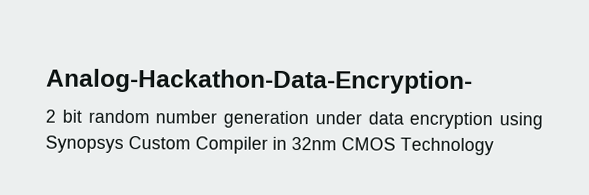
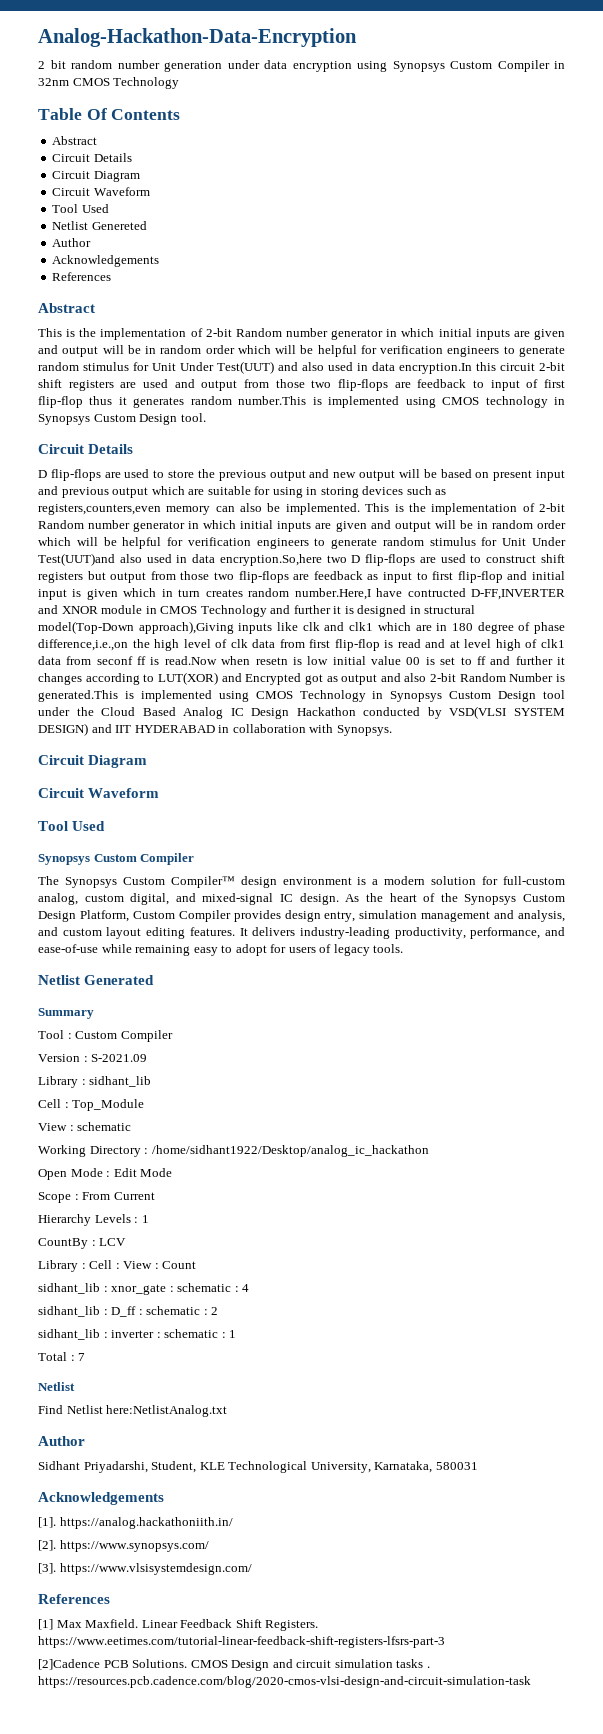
[46,68,473,95] Analog-Hackathon-Data-Encryption- -> [38,28,357,47] Analog-Hackathon-Data-Encryption
(494, 146) none -> [38,108,181,120] [52,136,98,145] [52,153,132,162] [52,171,140,182] [52,187,150,196] [52,204,109,213] [52,221,147,230] [52,238,92,247] [52,255,160,267] [52,272,112,281] [38,303,95,313] [38,328,566,340] [38,345,565,357] [38,361,565,374] [38,379,566,391] [38,396,565,408] [38,413,206,425] [38,444,134,454] [38,469,565,481] [38,486,447,498] [38,503,566,515] [38,520,566,532] [38,537,566,549] [38,553,565,566] [38,571,566,583] [38,588,565,600] [38,605,476,617] [38,621,565,634] [38,639,565,651] [38,656,565,665] [38,672,566,685] [38,690,565,702] [38,706,565,719] [38,723,392,736] [38,755,148,768] [38,788,160,798] [38,821,106,831] [38,853,195,865] [38,876,566,888] [38,893,566,905] [38,910,565,922] [38,927,565,939] [38,944,404,956] [38,975,155,985] [38,1008,94,1019] [38,1030,173,1042] [38,1054,148,1062] [38,1076,152,1088] [38,1099,145,1111] [38,1122,132,1131] [38,1145,429,1157] [38,1168,173,1180] [38,1192,155,1203] [38,1214,149,1226] [38,1238,127,1249] [38,1260,197,1272] [38,1283,250,1295] [38,1306,219,1317] [38,1329,237,1340] [38,1352,86,1361] [38,1382,75,1391] [38,1405,228,1417] [38,1436,85,1446] [38,1461,478,1473] [38,1492,164,1505] [38,1517,233,1529] [38,1540,209,1552] [38,1563,252,1575] [38,1594,110,1604] [38,1619,319,1631] [38,1636,445,1648] [38,1659,430,1671] [38,1676,531,1688] // Table Of Contents // Abstract // Circuit Details // Circuit Diagram // Circuit Waveform // Tool Used // Netlist Genereted // Author // Acknowledgements // References // Abstract // This is the implementation of 2-bit Random number generator in which initial inputs are given and output will be in random order which will be helpful for verification engineers to generate random stimulus for Unit Under Test(UUT) and also used in data encryption.In this circuit 2-bit shift registers are used and output from those two flip-flops are feedback to input of first flip-flop thus it generates random number.This is implemented using CMOS technology in Synopsys Custom Design tool. // Circuit Details // D flip-flops are used to store the previous output and new output will be based on present input and previous output which are suitable for using in storing devices such as registers,counters,even memory can also be implemented. This is the implementation of 2-bit Random number generator in which initial inputs are given and output will be in random order which will be helpful for verification engineers to generate random stimulus for Unit Under Test(UUT)and also used in data encryption.So,here two D flip-flops are used to construct shift registers but output from those two flip-flops are feedback as input to first flip-flop and initial input is given which in turn creates random number.Here,I have contructed D-FF,INVERTER and XNOR module in CMOS Technology and further it is designed in structural model(Top-Down approach),Giving inputs like clk and clk1 which are in 180 degree of phase difference,i.e.,on the high level of clk data from first flip-flop is read and at level high of clk1 data from seconf ff is read.Now when resetn is low initial value 00 is set to ff and further it changes according to LUT(XOR) and Encrypted got as output and also 2-bit Random Number is generated.This is implemented using CMOS Technology in Synopsys Custom Design tool under the Cloud Based Analog IC Design Hackathon conducted by VSD(VLSI SYSTEM DESIGN) and IIT HYDERABAD in collaboration with Synopsys. // Circuit Diagram // Circuit Waveform // Tool Used // Synopsys Custom Compiler // The Synopsys Custom Compiler™ design environment is a modern solution for full-custom analog, custom digital, and mixed-signal IC design. As the heart of the Synopsys Custom Design Platform, Custom Compiler provides design entry, simulation management and analysis, and custom layout editing features. It delivers industry-leading productivity, performance, and ease-of-use while remaining easy to adopt for users of legacy tools. // Netlist Generated // Summary // Tool : Custom Compiler // Version : S-2021.09 // Library : sidhant_lib // Cell : Top_Module // View : schematic // Working Directory : /home/sidhant1922/Desktop/analog_ic_hackathon // Open Mode : Edit Mode // Scope : From Current // Hierarchy Levels : 1 // CountBy : LCV // Library : Cell : View : Count // sidhant_lib : xnor_gate : schematic : 4 // sidhant_lib : D_ff : schematic : 2 // sidhant_lib : inverter : schematic : 1 // Total : 7 // Netlist // Find Netlist here:NetlistAnalog.txt // Author // Sidhant Priyadarshi, Student, KLE Technological University, Karnataka, 580031 // Acknowledgements // [1]. https://analog.hackathoniith.in/ // [2]. https://www.synopsys.com/ // [3]. https://www.vlsisystemdesign.com/ // References // [1] Max Maxfield. Linear Feedback Shift Registers. https://www.eetimes.com/tutorial-linear-feedback-shift-registers-lfsrs-part-3 // [2]Cadence PCB Solutions. CMOS Design and circuit simulation tasks . https://resources.pcb.cadence.com/blog/2020-cmos-vlsi-design-and-circuit-simulation-task

